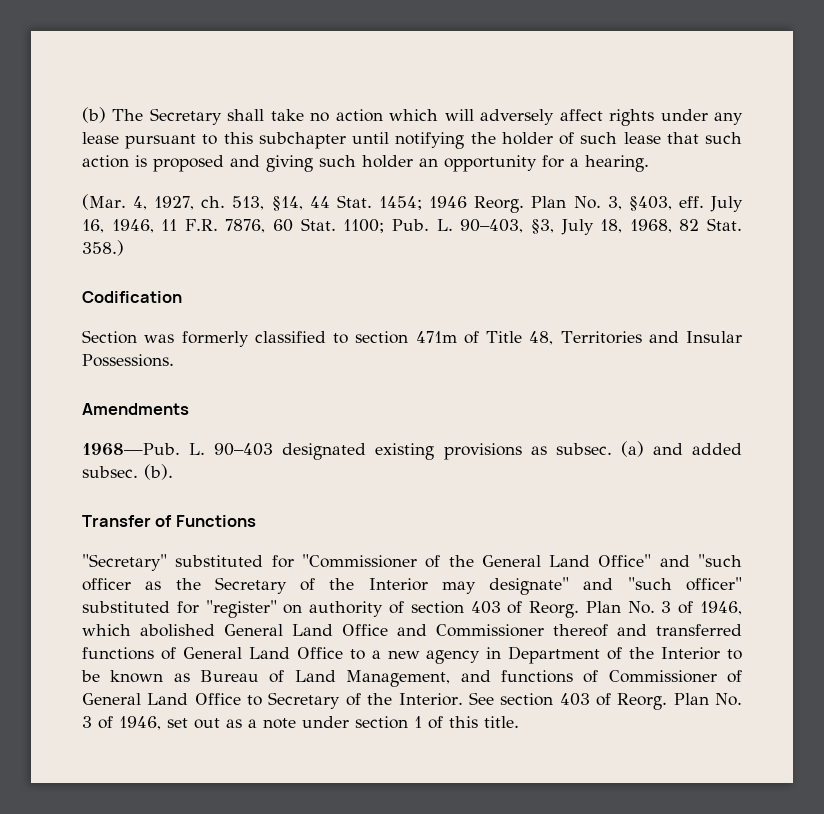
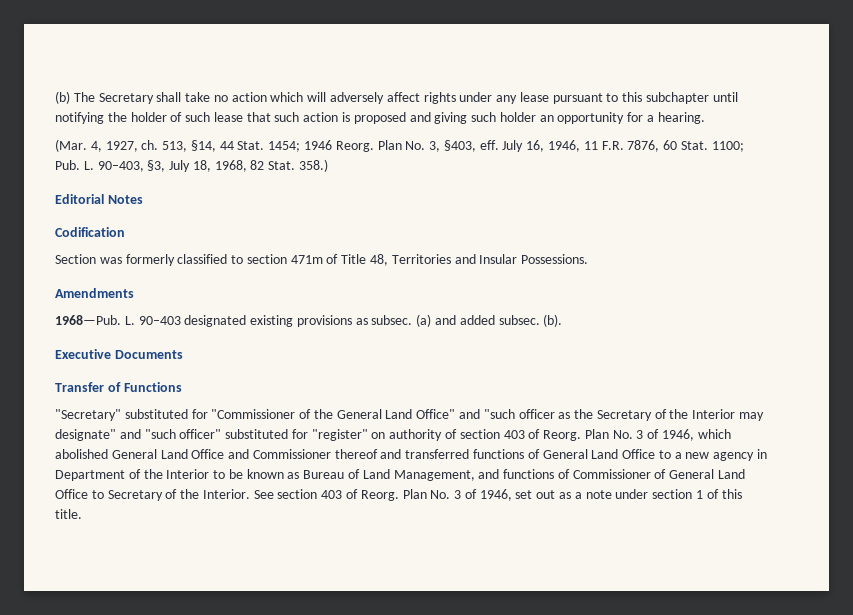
(124, 248) none -> [55,194,143,204] // Editorial Notes
(173, 472) none -> [55,349,183,359] // Executive Documents

